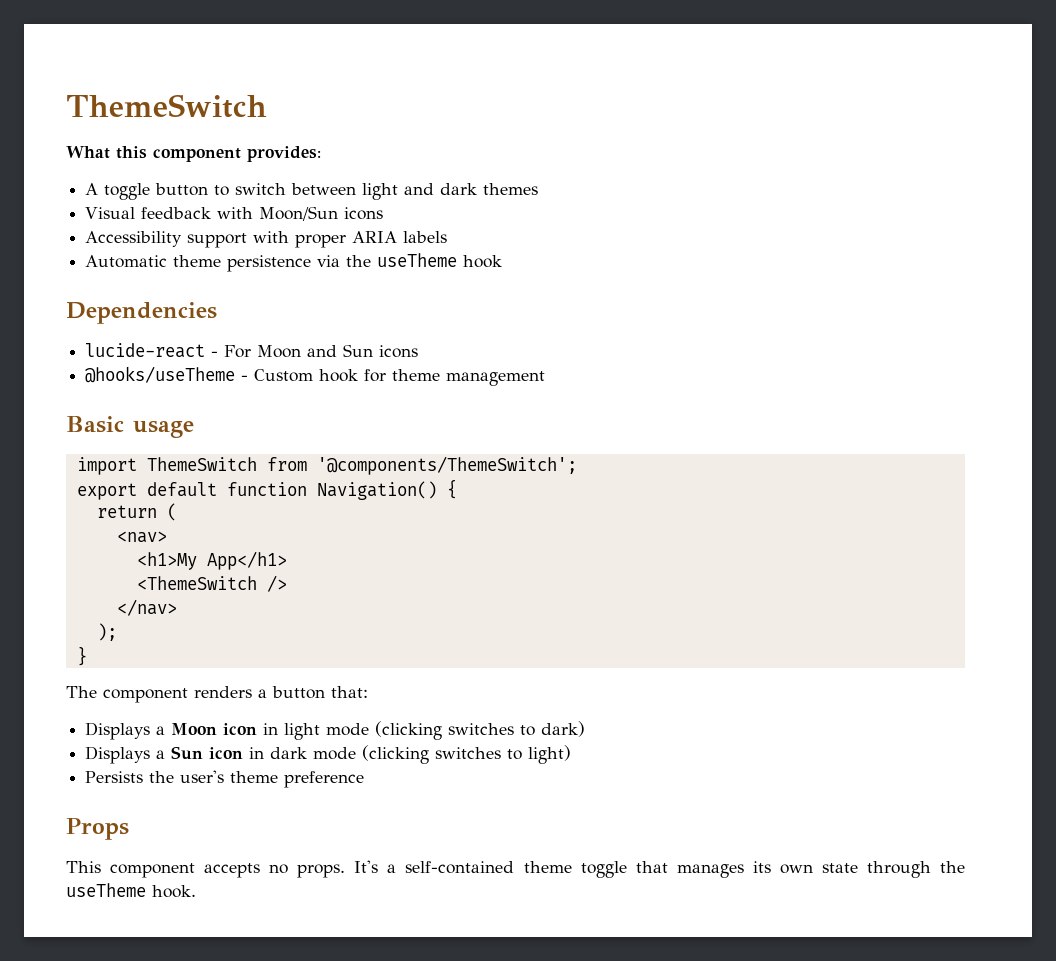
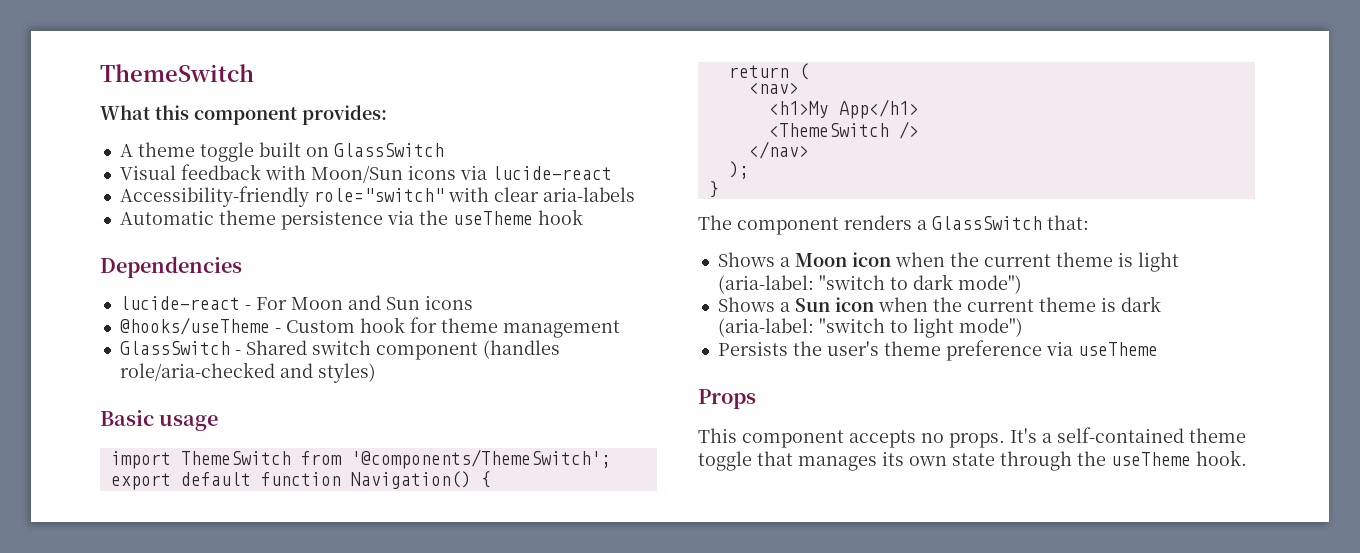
[104,183,539,200] toggle button to switch between light and dark themes -> [137,142,444,162] theme toggle built on GlassSwitch
[85,231,448,248] // Accessibility support with proper ARIA labels -> [459,165,612,180] [119,186,635,207] via lucide-react // Accessibility-friendly role="switch" with clear aria-labels
(546, 378) none -> [119,340,560,360] [119,362,376,383] // GlassSwitch - Shared switch component (handles role/aria-checked and styles)
[272,686,325,699] button -> [932,216,1042,230] GlassSwitch
[85,722,151,740] Displays -> [717,252,775,267] Shows
[263,721,586,740] [85,745,572,764] in light mode (clicking switches to dark) // Displays a Sun icon in dark mode (clicking switches to light) -> [894,252,1179,272] [717,274,1022,294] [717,296,1161,312] [717,318,1023,338] when the current theme is light (aria-label: "switch to dark mode") // Shows a Sun icon when the current theme is dark (aria-label: "switch to light mode")
(365, 779) none -> [1045,341,1158,356] via useTheme

